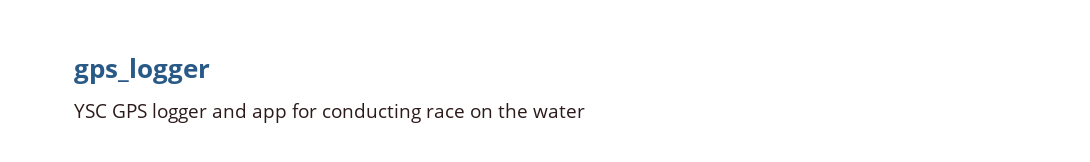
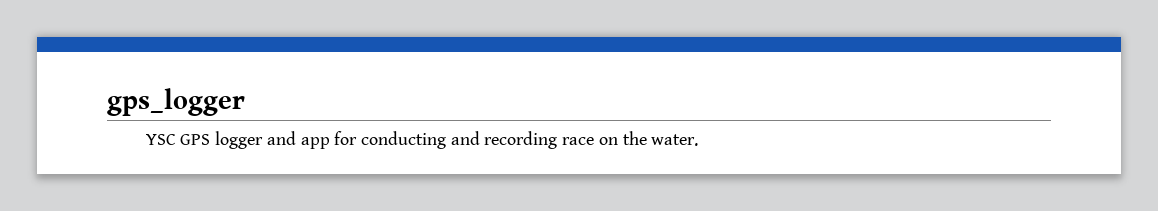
(421, 113) none -> [450,131,558,149] and recording
[533,106,585,118] water -> [651,134,699,146] water.

